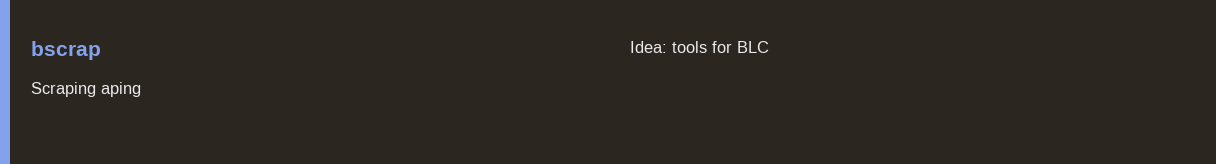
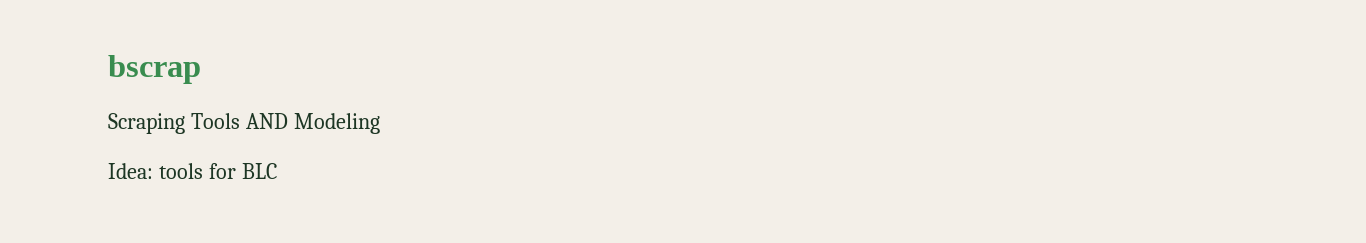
[101,82,141,97] aping -> [190,113,380,134] Tools AND Modeling

